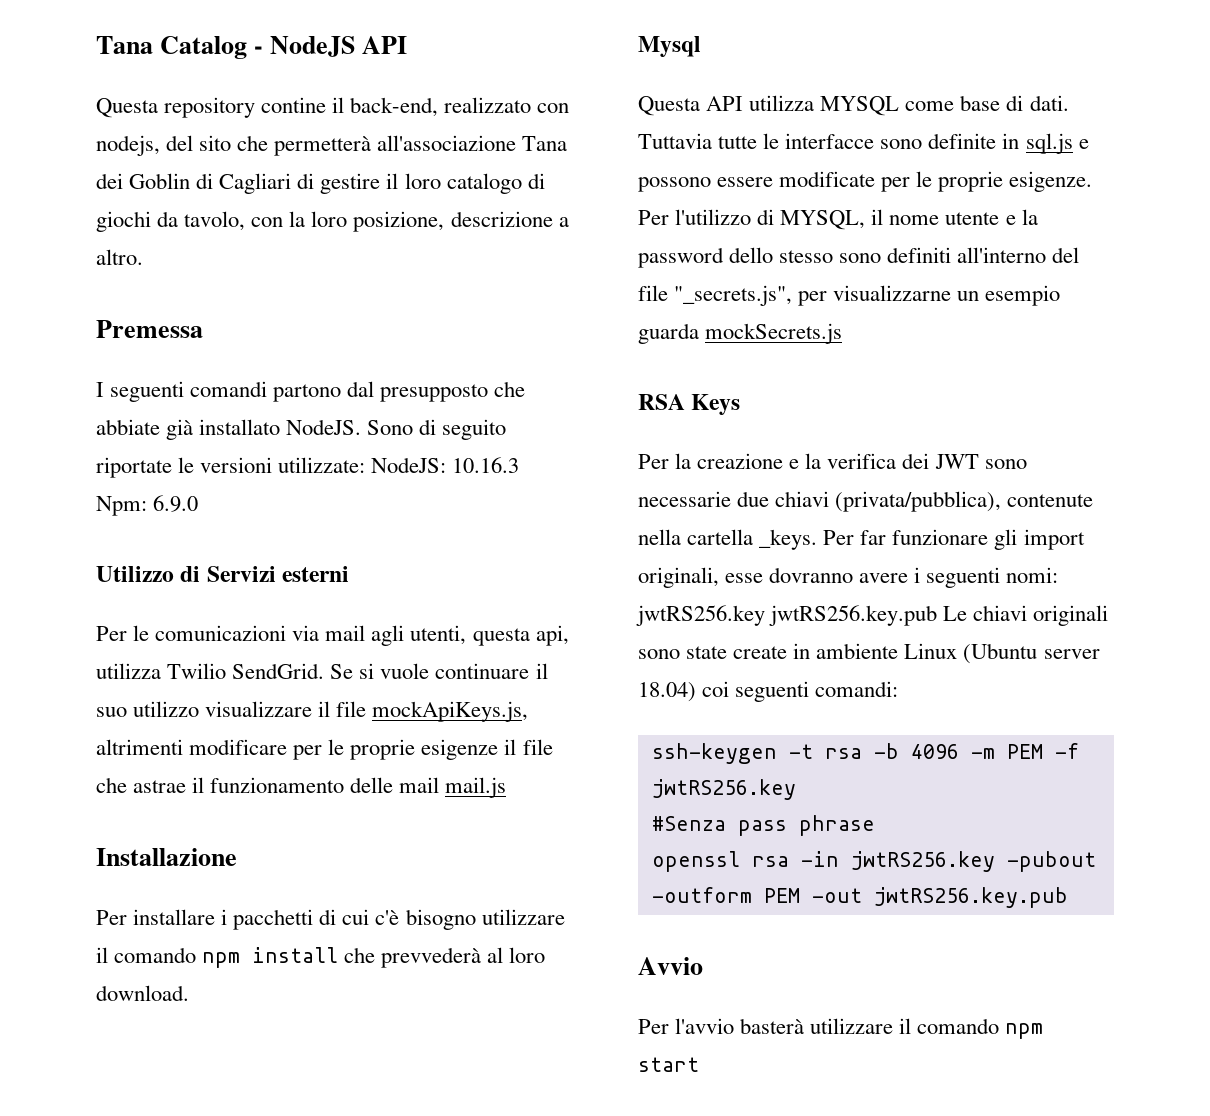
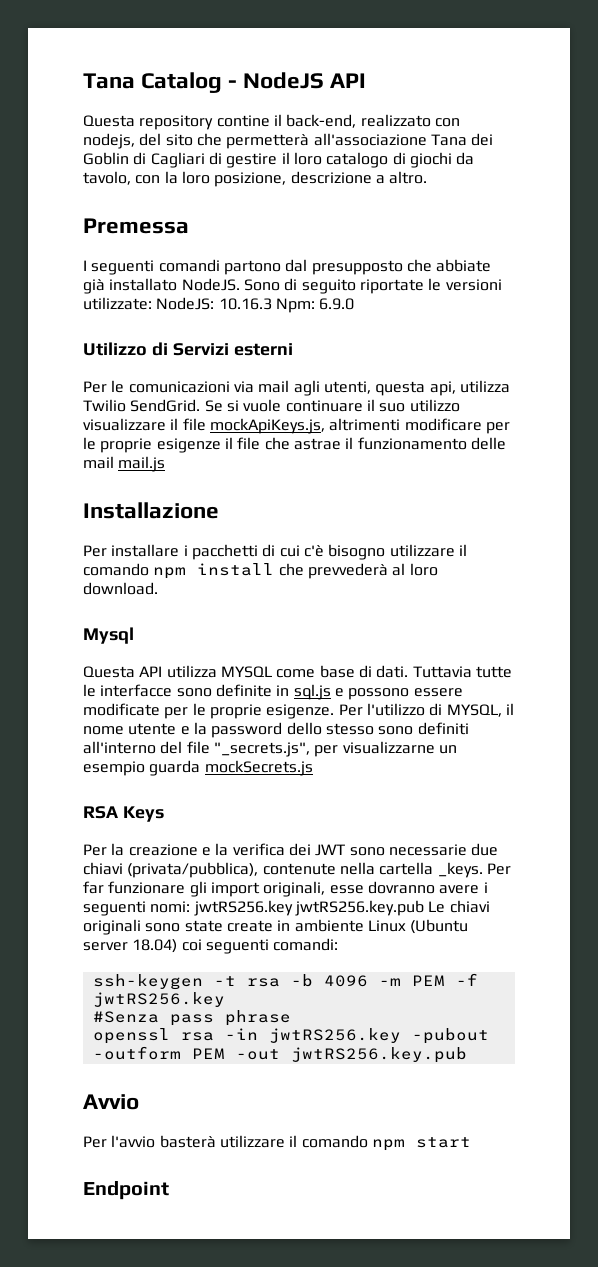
(699, 1064) none -> [83,1181,169,1200] // Endpoint

